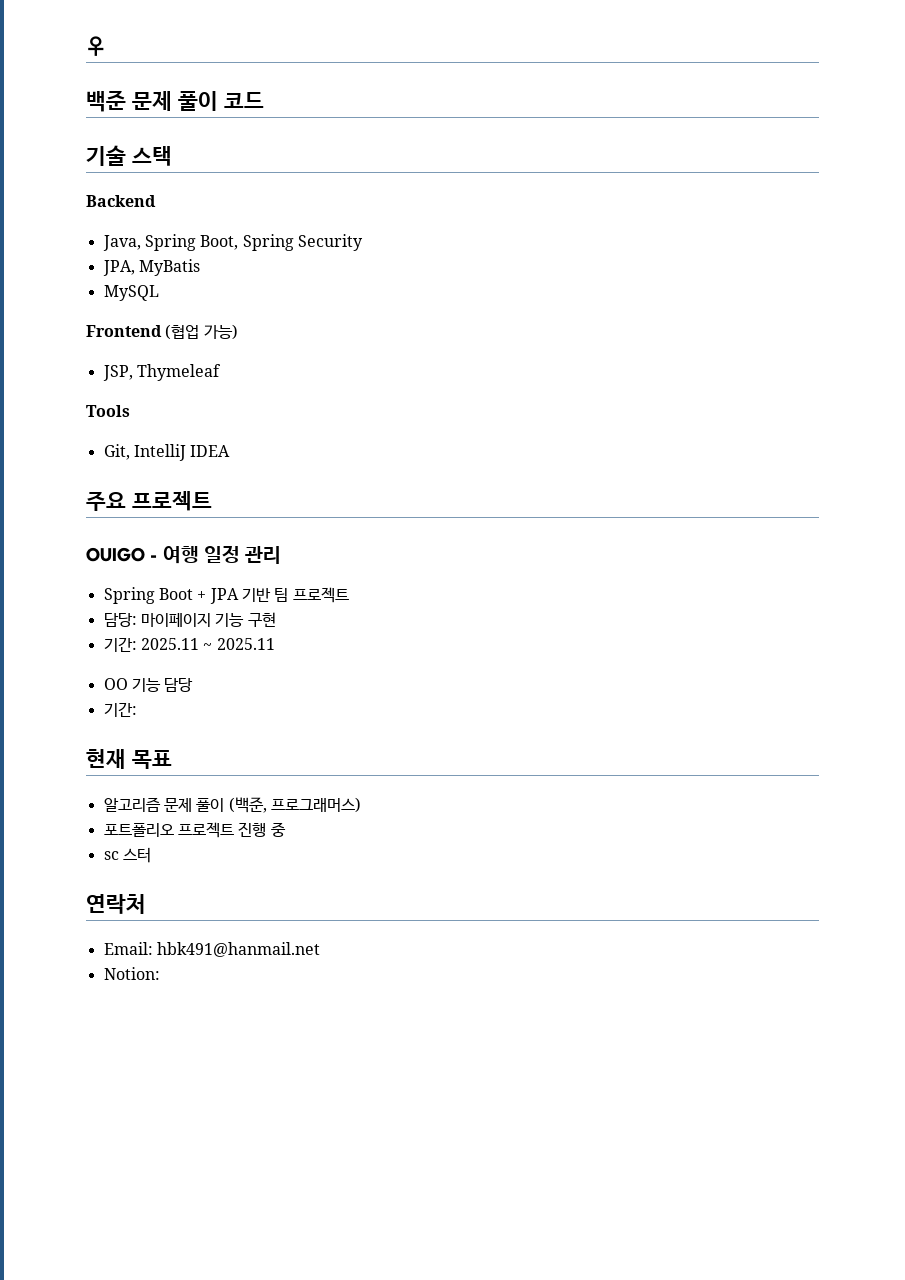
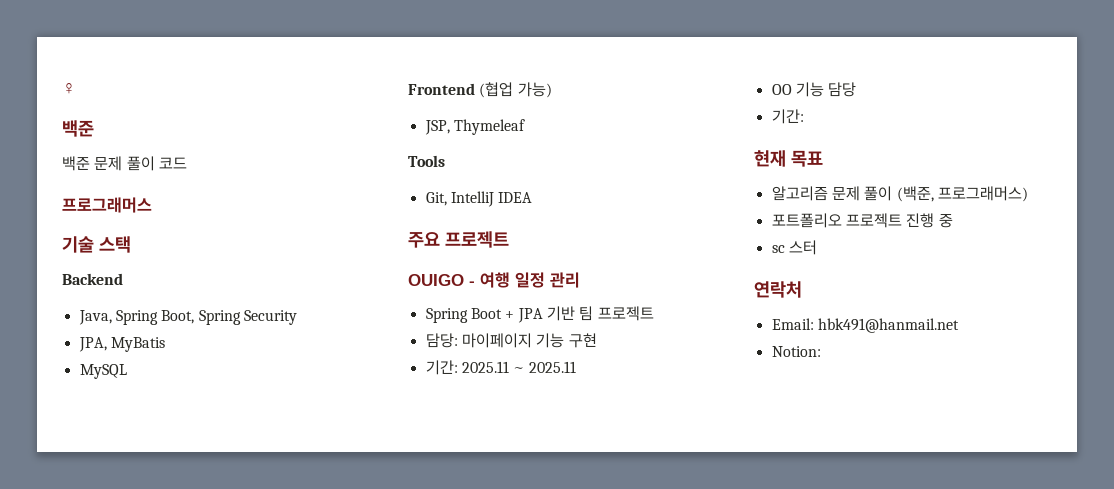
(126, 101) none -> [62,156,90,171] // 백준
(264, 100) none -> [62,197,152,213] // 프로그래머스

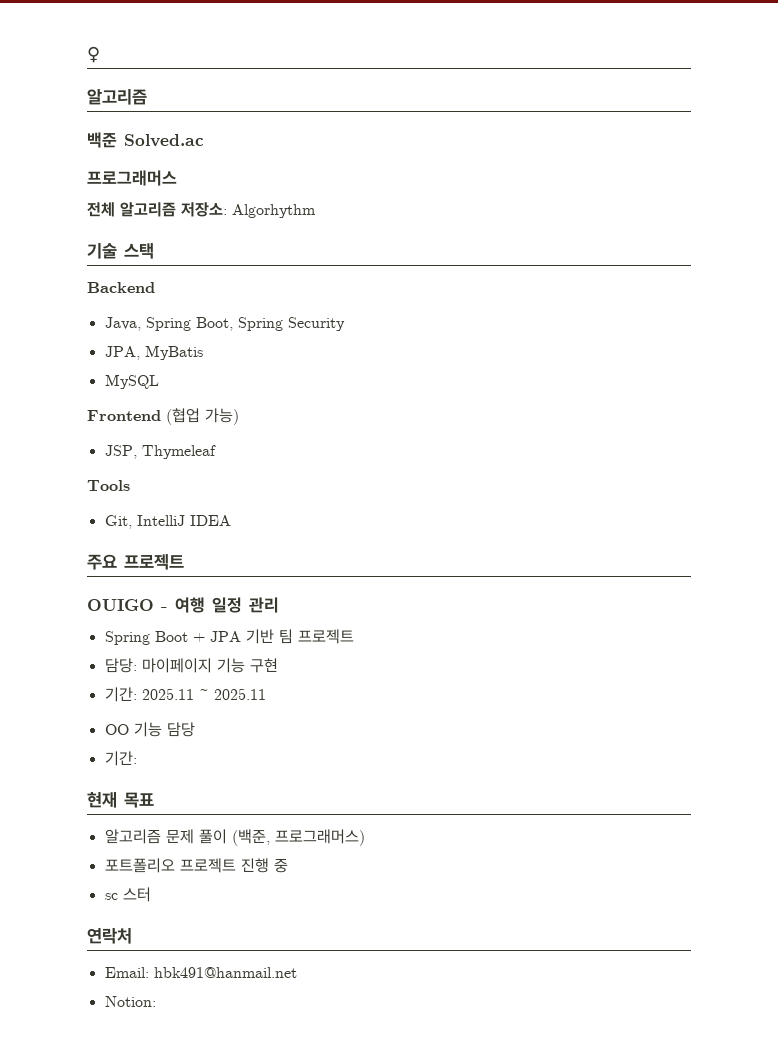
[62,120,94,137] [62,156,187,171] [62,197,152,213] 백준 // 백준 문제 풀이 코드 // 프로그래머스 -> [87,89,147,105] [87,132,204,148] [87,170,177,186] [87,202,316,218] 알고리즘 // 백준 Solved.ac // 프로그래머스 // 전체 알고리즘 저장소: Algorhythm

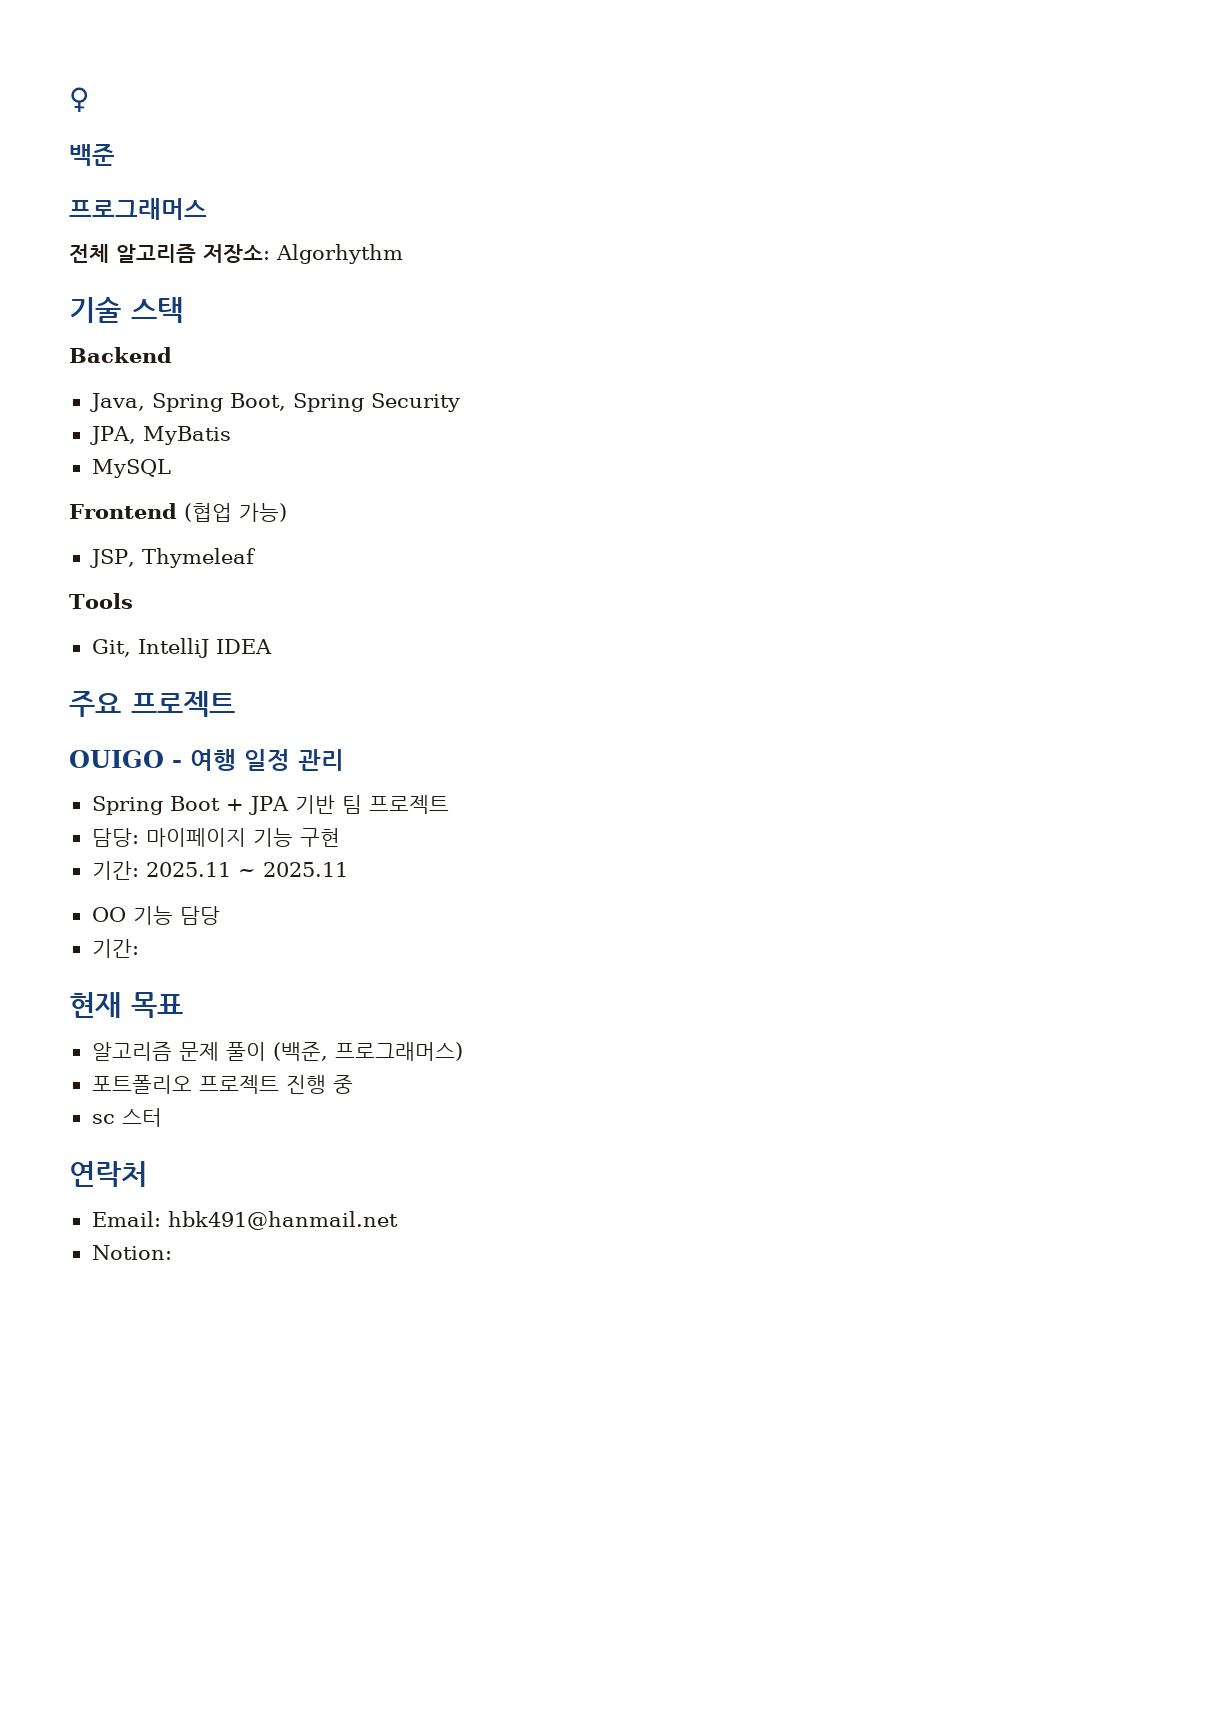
[87,89,147,105] // 알고리즘 -> (89, 99) none
[124,134,204,147] Solved.ac -> (115, 155) none

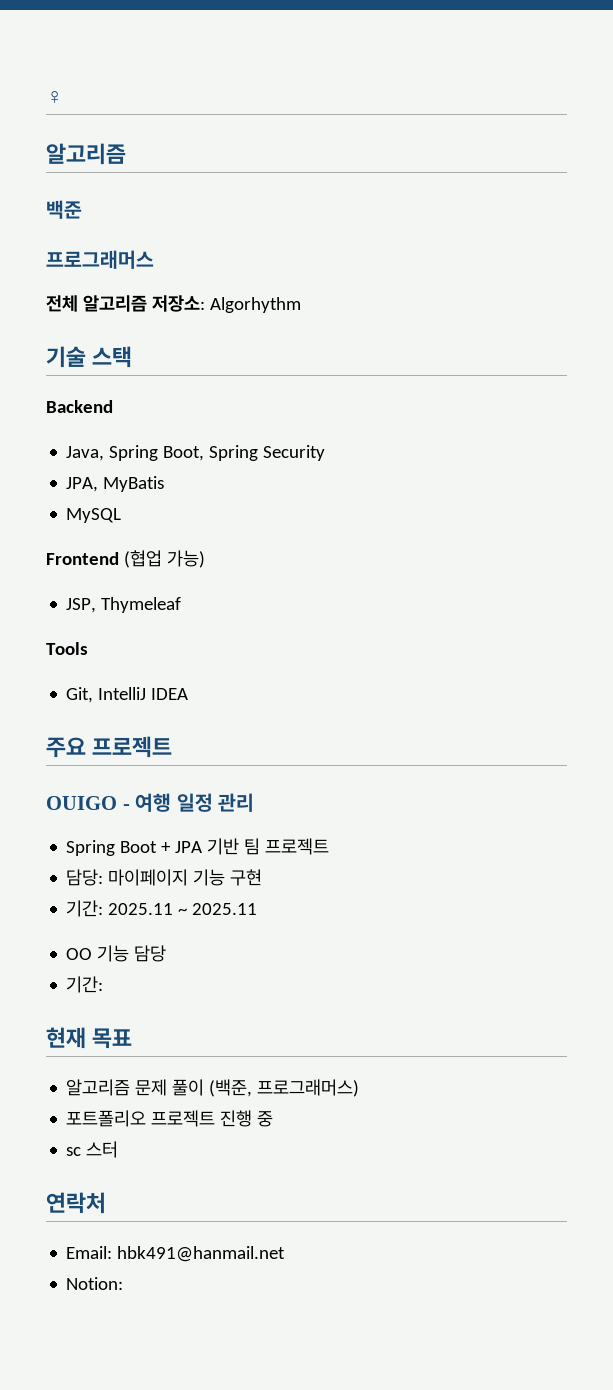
(89, 99) none -> [46,143,126,165] // 알고리즘

